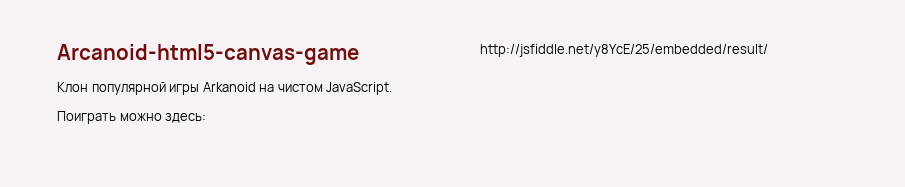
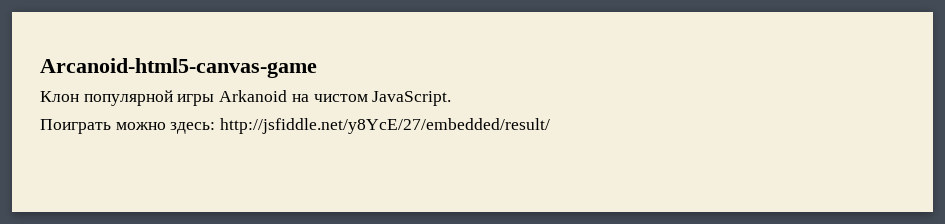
[480,44,768,57] http://jsfiddle.net/y8YcE/25/embedded/result/ -> [220,118,551,134] http://jsfiddle.net/y8YcE/27/embedded/result/

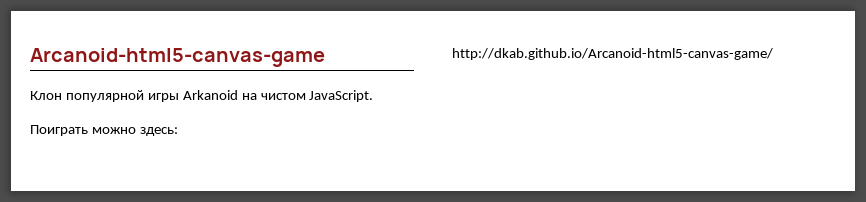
[220,118,551,134] http://jsfiddle.net/y8YcE/27/embedded/result/ -> [452,48,773,60] http://dkab.github.io/Arcanoid-html5-canvas-game/

